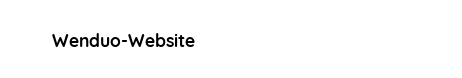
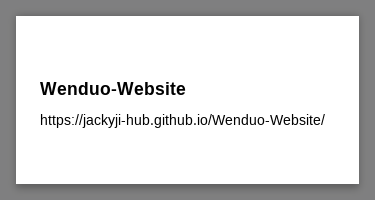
(195, 40) none -> [40,114,325,128] // https://jackyji-hub.github.io/Wenduo-Website/

